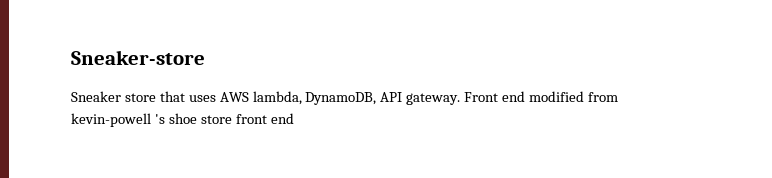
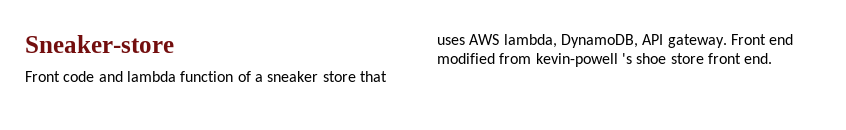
[71,91,121,102] Sneaker -> [25,71,319,82] Front code and lambda function of a sneaker
[270,113,294,124] end -> [744,53,773,64] end.

